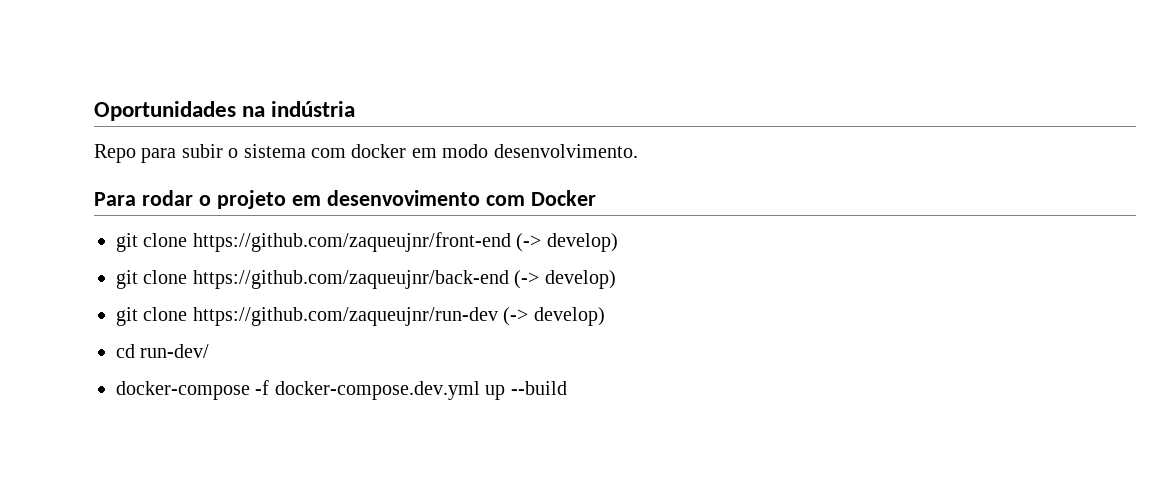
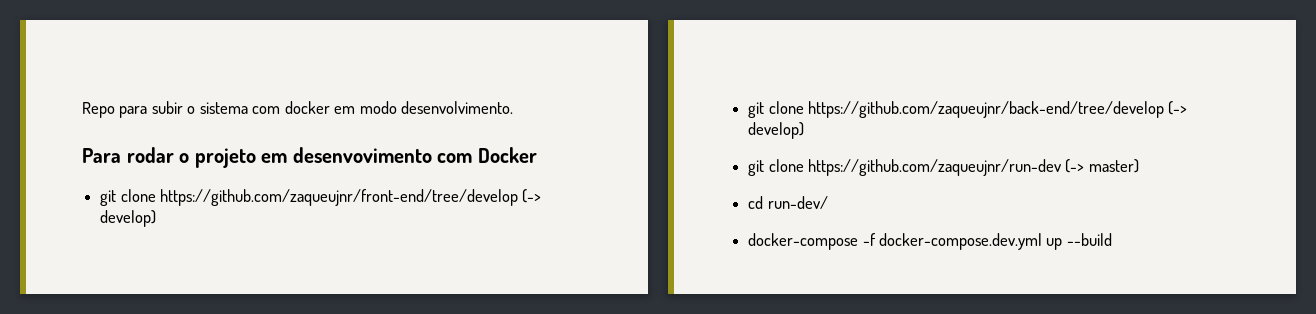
[94,101,356,121] Oportunidades na indústria // -> (82, 110) none
[192,232,618,252] [116,270,509,289] https://github.com/zaqueujnr/front-end (-> develop) // git clone https://github.com/zaqueujnr/back-end -> [160,189,542,206] [100,210,157,227] [748,101,1165,118] https://github.com/zaqueujnr/front-end/tree/develop (-> develop) // git clone https://github.com/zaqueujnr/back-end/tree/develop
[533,307,605,326] develop) -> [1088,159,1139,173] master)

